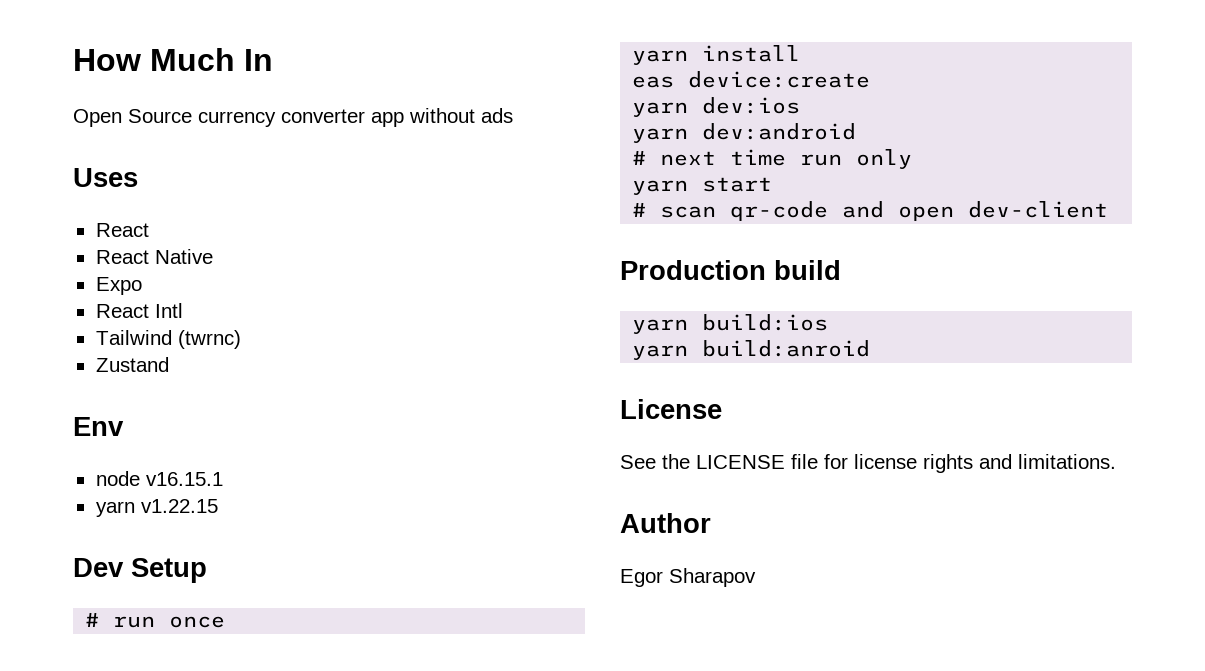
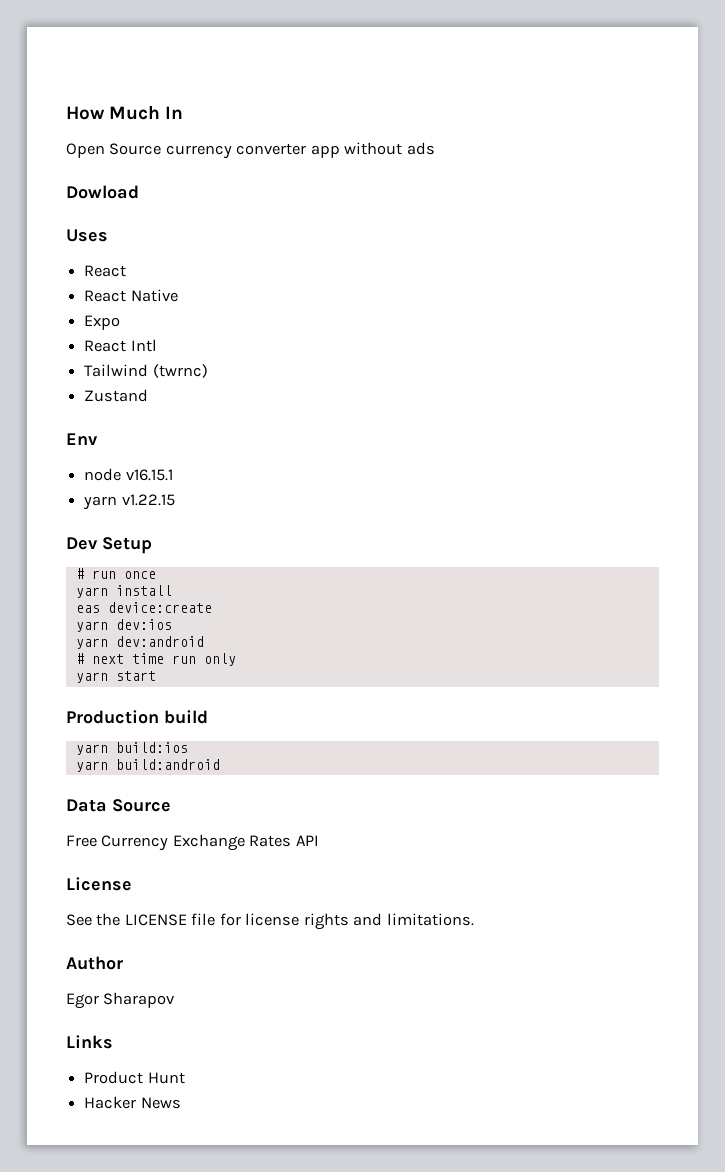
(513, 115) none -> [66,185,139,199] // Dowload
[632,201,1109,221] // # scan qr-code and open dev-client -> (156, 676) none
[702,340,871,357] build:anroid -> [115,759,220,770] [66,799,171,812] [66,834,319,851] build:android // Data Source // Free Currency Exchange Rates API
(756, 577) none -> [66,1035,113,1049] [84,1071,185,1084] [84,1096,181,1109] // Links // Product Hunt // Hacker News

